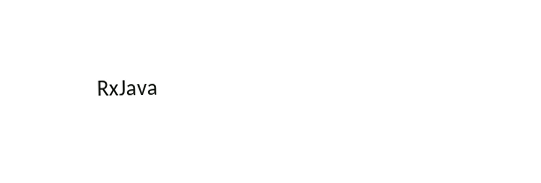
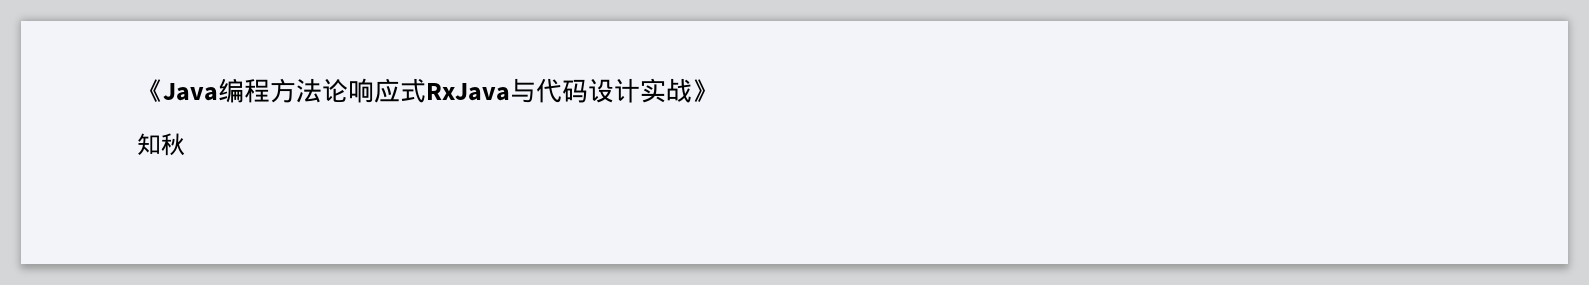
[96,79,159,96] RxJava -> [137,78,718,103] [137,133,185,156] 《Java编程方法论响应式RxJava与代码设计实战》 // 知秋

